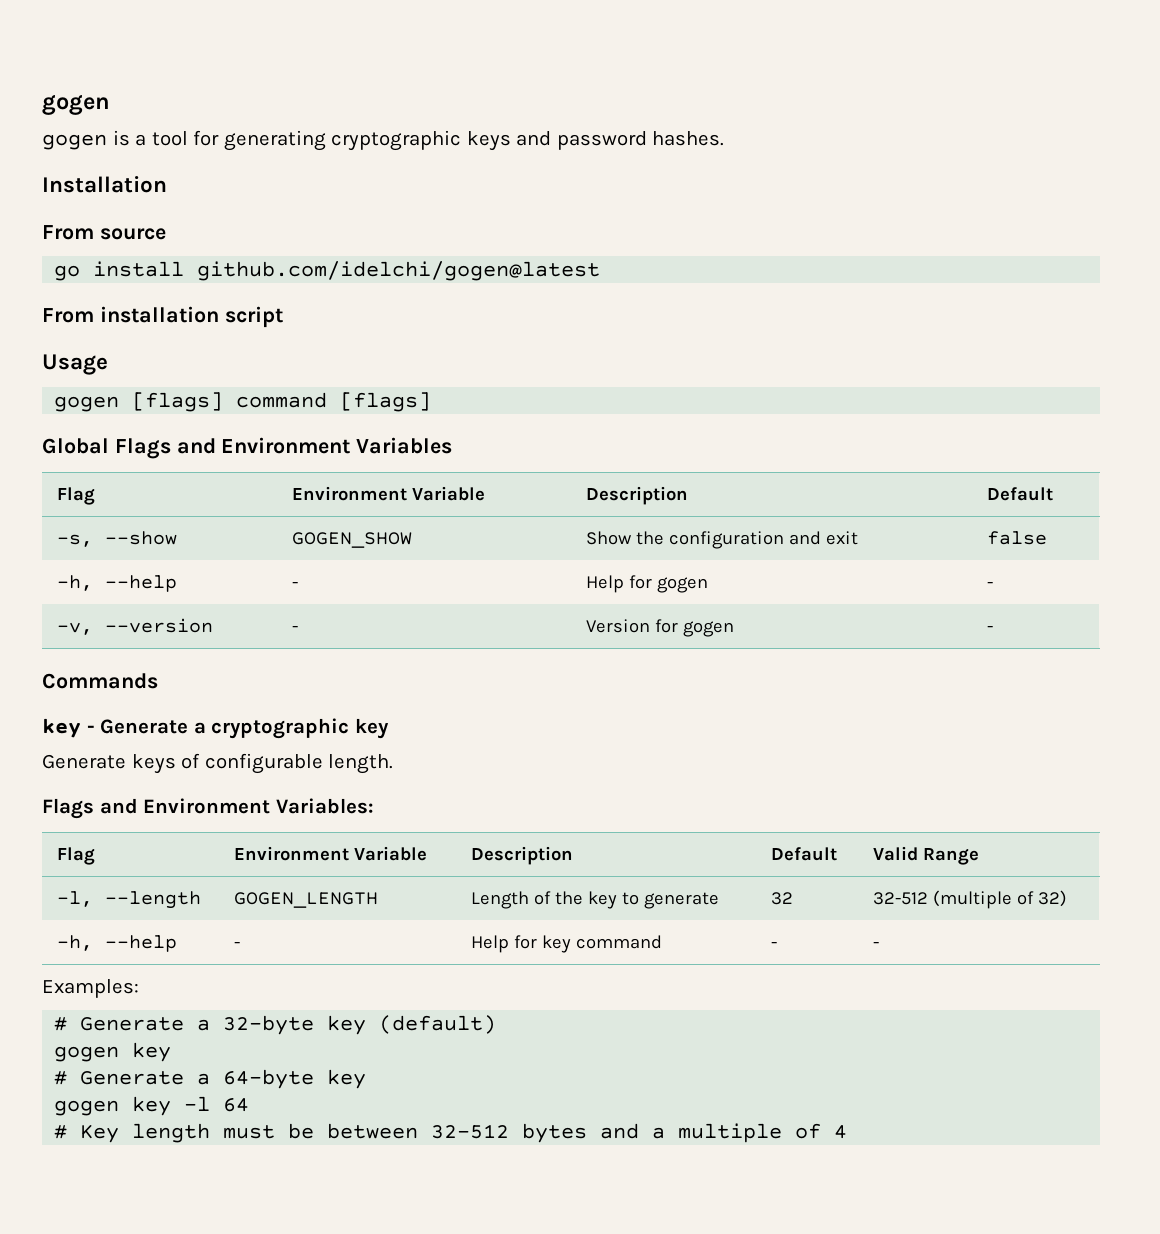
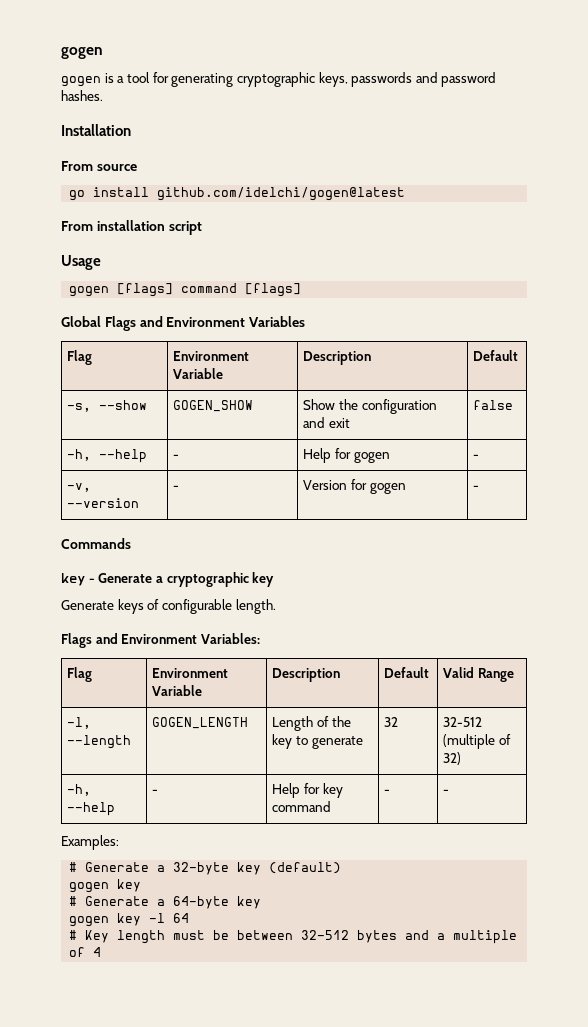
[466,131,511,151] keys -> [318,72,413,87] keys, passwords

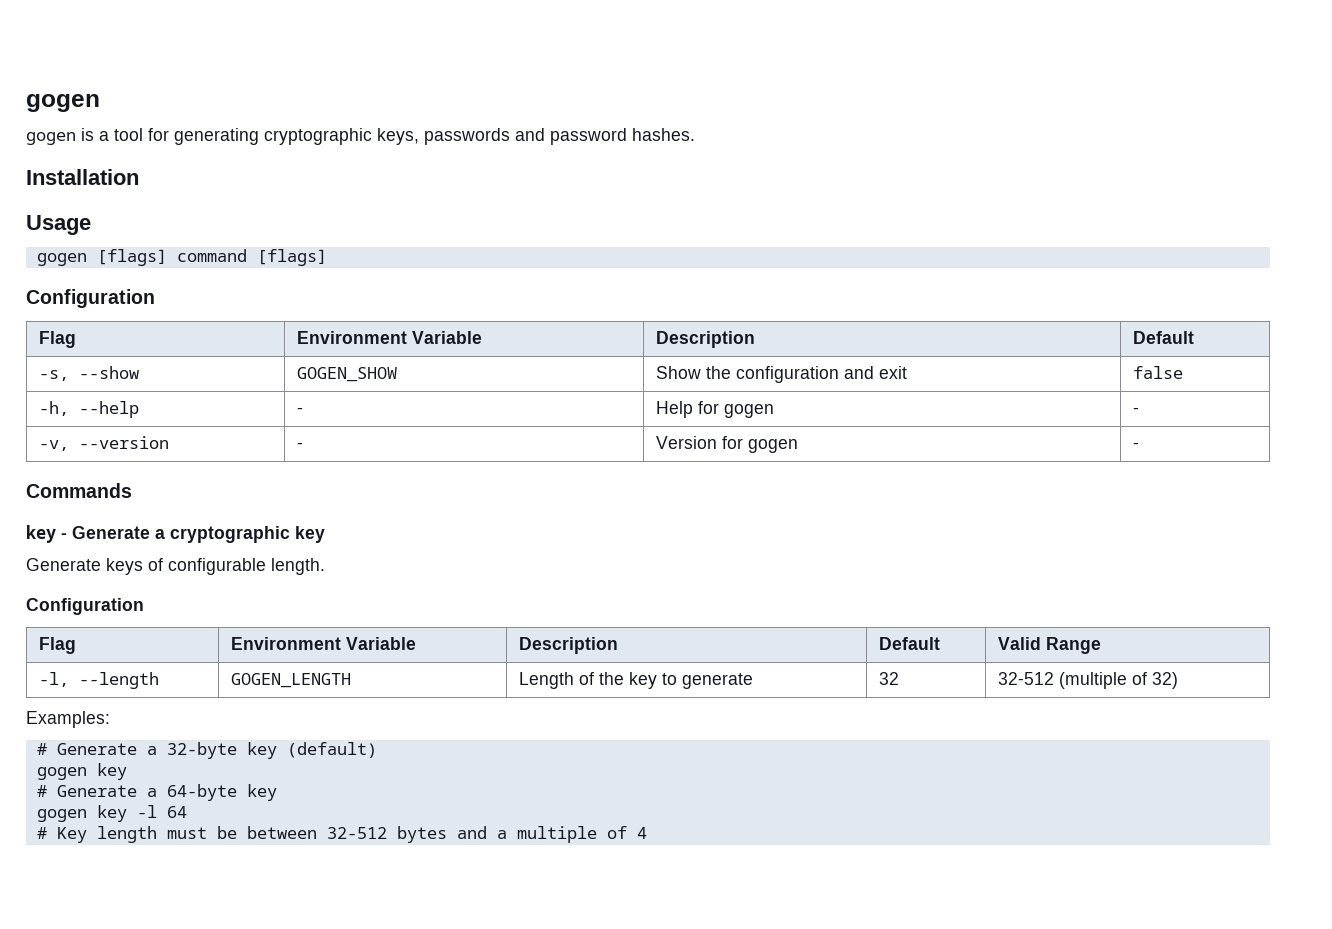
[61,161,137,171] [69,187,406,201] [61,220,202,235] // From source // go install github.com/idelchi/gogen@latest // From installation script -> (139, 177) none
[61,316,306,331] Global Flags and Environment Variables -> [26,289,155,308] Configuration
[61,633,260,648] Flags and Environment Variables: -> [26,598,144,615] Configuration
[67,784,92,796] [67,802,116,816] [152,789,159,794] [272,783,343,798] [272,801,332,812] [384,789,391,794] [443,789,450,794] // -h, --help | - | Help for key command | - | - -> (1178, 680) none

